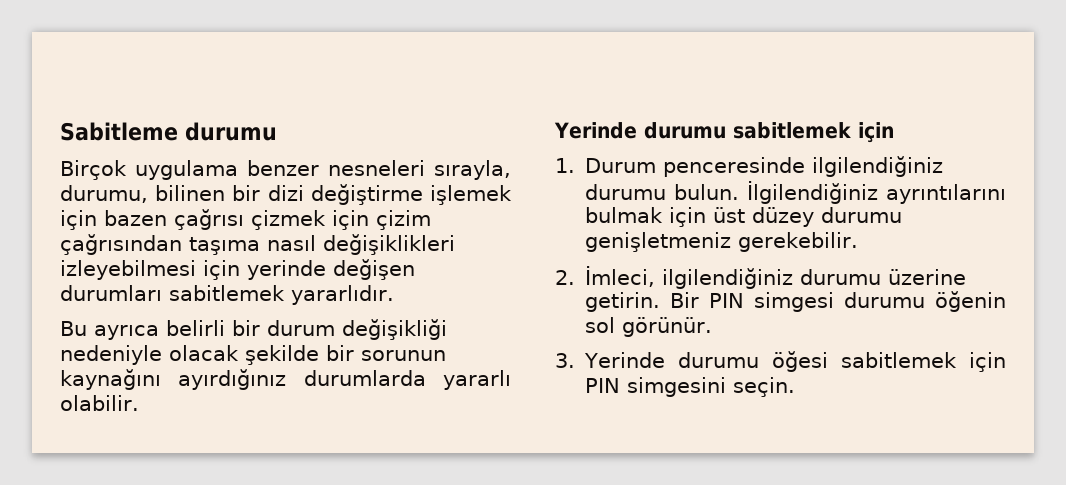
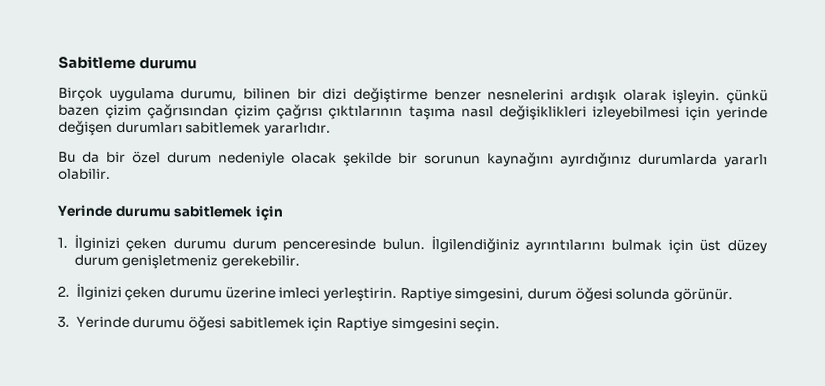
[247,160,511,180] benzer nesneleri sırayla, -> (175, 94) none
[429,185,512,205] [60,209,431,230] [60,234,182,255] işlemek için bazen çağrısı çizmek için çizim çağrısından -> [433,89,768,105] [58,104,404,120] benzer nesnelerini ardışık olarak işleyin. çünkü bazen çizim çağrısından çizim çağrısı çıktılarının
[94,319,447,340] ayrıca belirli bir durum değişikliği -> [82,151,212,164] da bir özel durum
[585,156,944,177] [585,184,667,200] Durum penceresinde ilgilendiğiniz durumu -> [73,234,377,253] İlginizi çeken durumu durum penceresinde
[821,207,903,223] durumu -> [73,254,119,266] durum
[585,266,967,289] [585,291,1006,312] [585,317,616,333] İmleci, ilgilendiğiniz durumu üzerine getirin. Bir PIN simgesi durumu öğenin sol -> [75,283,671,302] İlginizi çeken durumu üzerine imleci yerleştirin. Raptiye simgesini, durum öğesi solunda
[585,378,621,393] PIN -> [335,317,388,331] Raptiye

